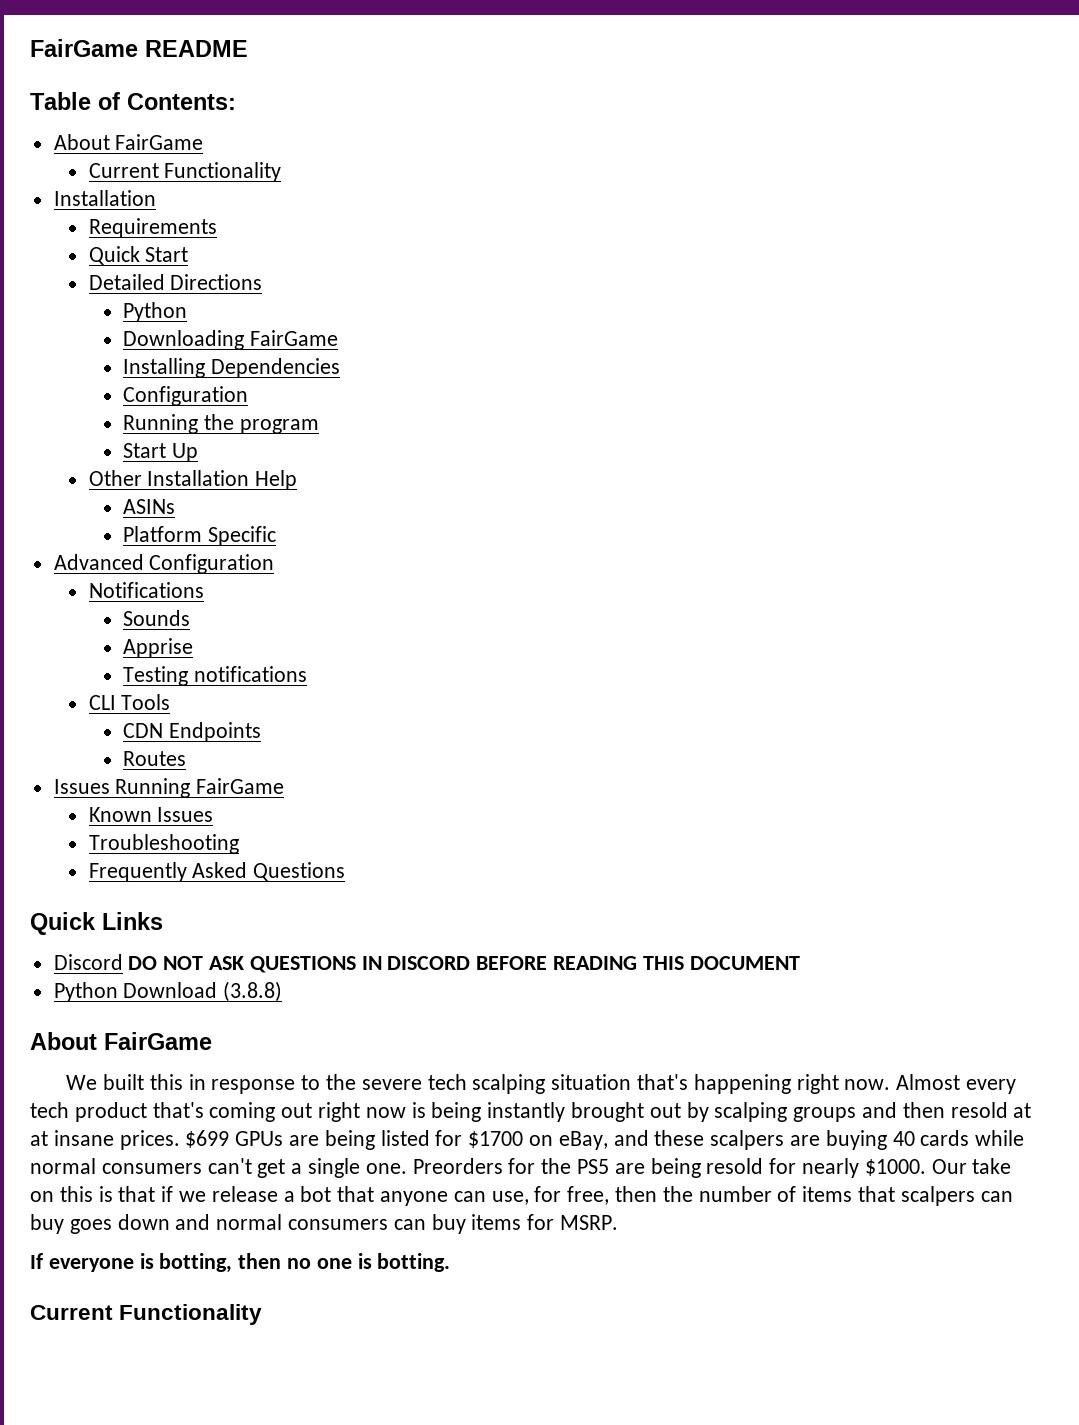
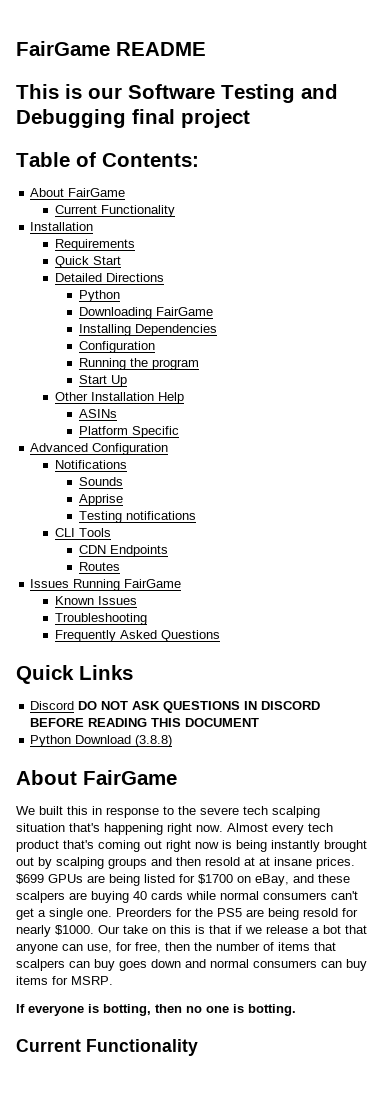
(248, 48) none -> [16,84,338,103] [16,109,250,128] // This is our Software Testing and Debugging final project

